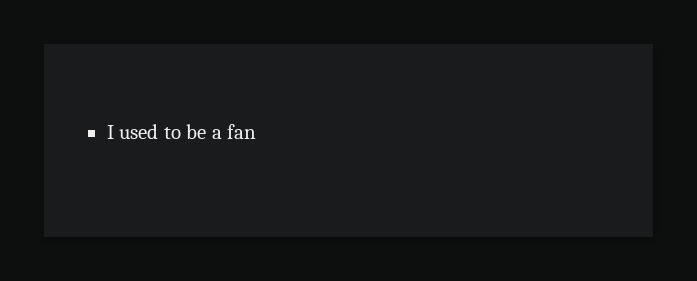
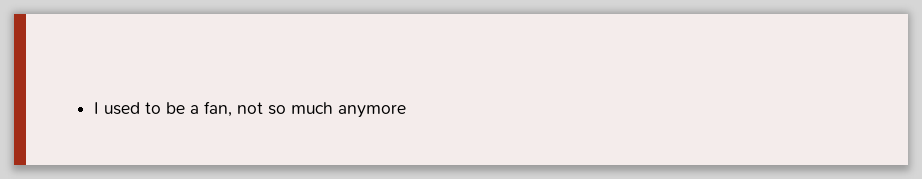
[227,124,257,139] fan -> [204,101,407,118] fan, not so much anymore

